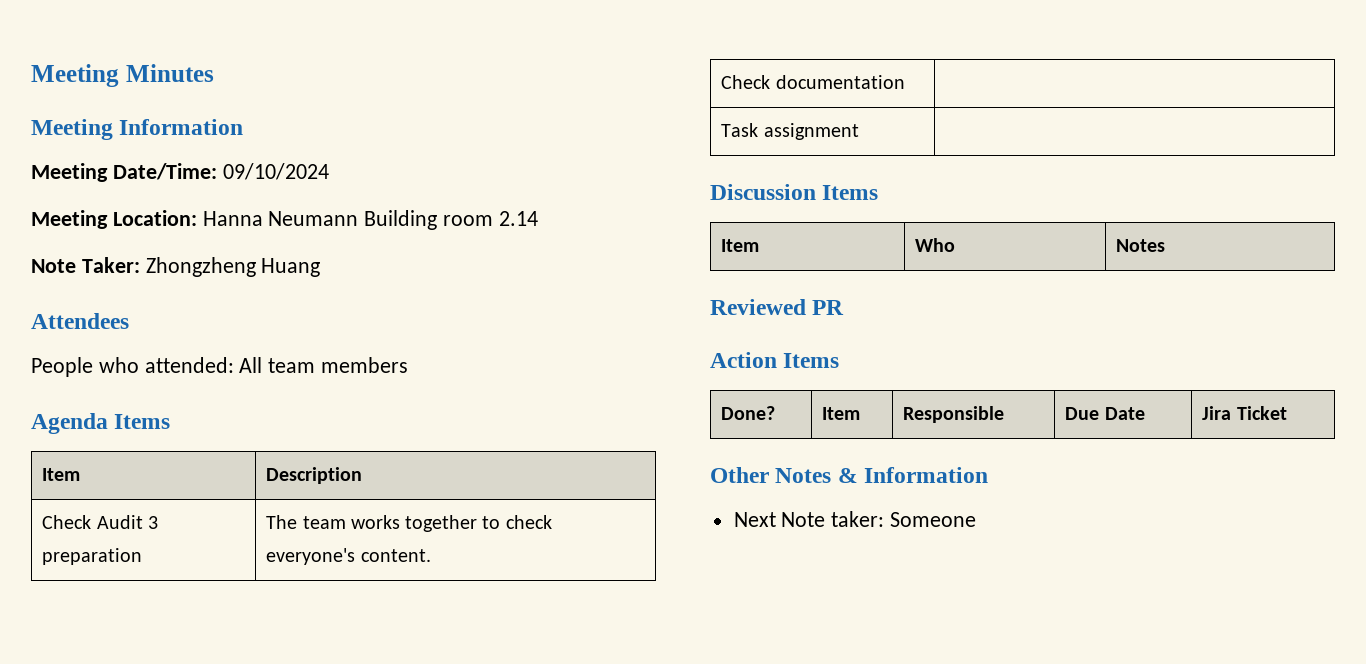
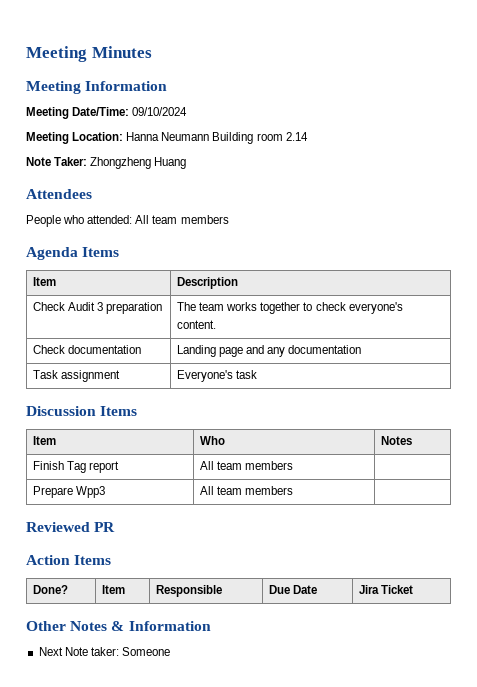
(905, 82) none -> [177,345,362,357] Landing page and any documentation
(859, 131) none -> [177,370,258,382] Everyone's task
(1166, 245) none -> [33,461,120,473] [200,461,294,470] [33,486,106,498] [200,486,294,495] // Finish Tag report | All team members | // Prepare Wpp3 | All team members |

